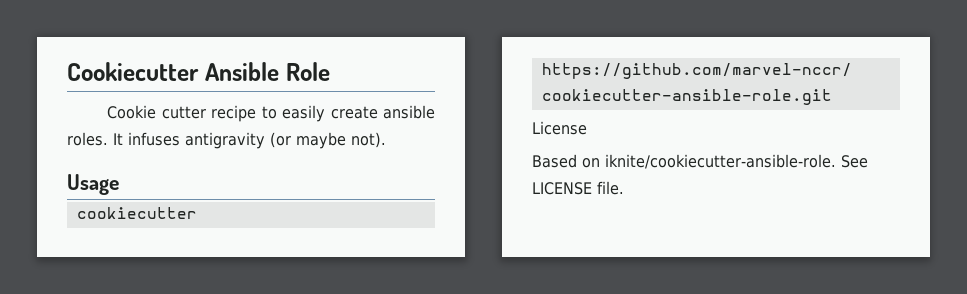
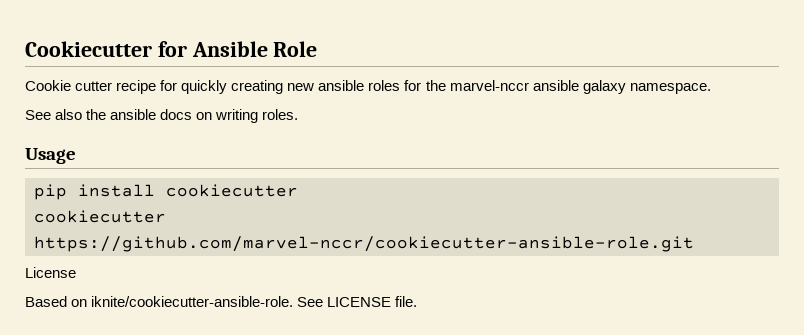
(199, 71) none -> [157,41,187,57] for
[261,105,435,122] [67,132,386,149] [67,174,119,195] to easily create ansible roles. It infuses antigravity (or maybe not). // Usage -> [160,80,711,94] [25,109,299,123] [25,148,76,164] [34,184,298,200] for quickly creating new ansible roles for the marvel-nccr ansible galaxy namespace. // See also the ansible docs on writing roles. // Usage // pip install cookiecutter

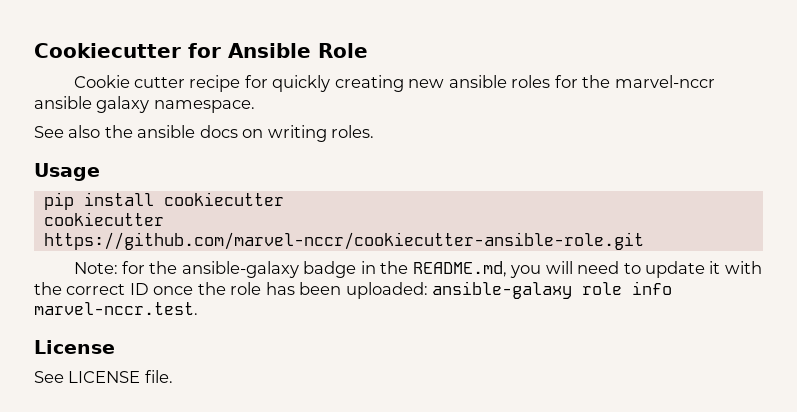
[25,267,76,278] [25,296,294,307] License // Based on iknite/cookiecutter-ansible-role. -> [73,261,762,278] [34,281,673,299] [34,302,198,315] [34,340,115,354] Note: for the ansible-galaxy badge in the README.md, you will need to update it with the correct ID once the role has been uploaded: ansible-galaxy role info marvel-nccr.test. // License //

